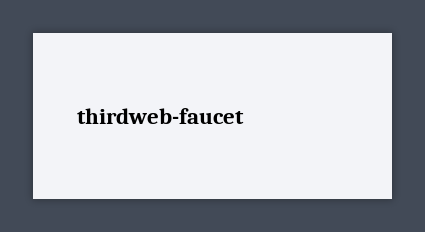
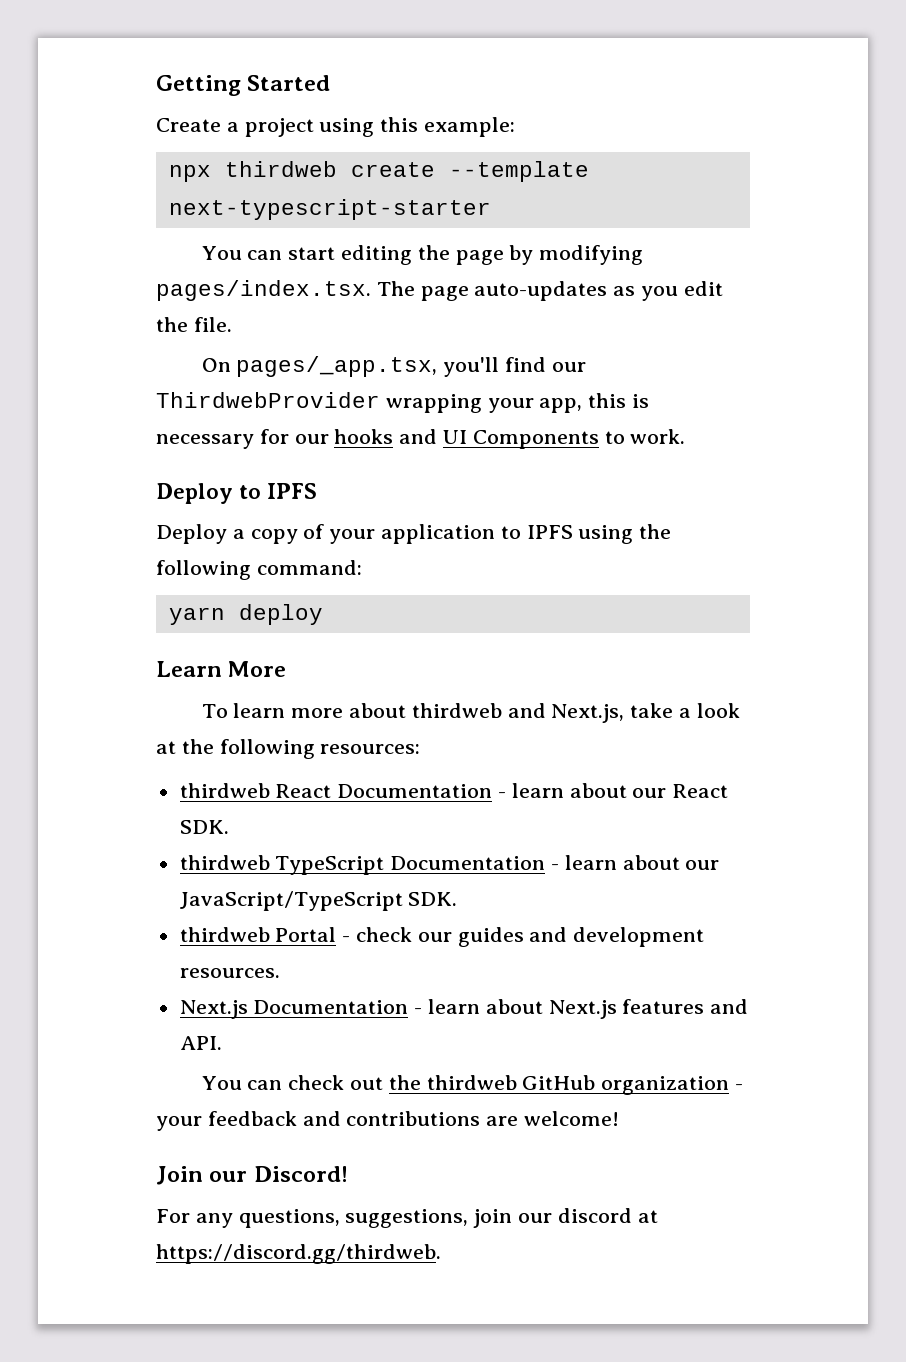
[77,108,244,124] thirdweb-faucet -> [156,75,331,96] [156,117,516,137] [168,161,589,182] [168,199,491,220] [201,245,644,265] [156,280,723,301] [156,317,232,332] [201,356,586,377] [156,392,650,413] [156,429,686,449] [156,483,318,504] [156,524,672,544] [156,560,362,580] [168,604,323,625] [156,661,287,677] [201,703,740,723] [156,739,421,759] [179,783,729,798] [179,820,229,834] [179,855,720,875] [179,891,458,911] [179,927,705,947] [179,968,280,978] [179,999,749,1019] [179,1036,222,1050] [201,1075,743,1095] [156,1111,620,1131] [156,1166,348,1185] [156,1208,658,1228] [156,1244,441,1264] Getting Started // Create a project using this example: // npx thirdweb create --template next-typescript-starter // You can start editing the page by modifying pages/index.tsx. The page auto-updates as you edit the file. // On pages/_app.tsx, you'll find our ThirdwebProvider wrapping your app, this is necessary for our hooks and UI Components to work. // Deploy to IPFS // Deploy a copy of your application to IPFS using the following command: // yarn deploy // Learn More // To learn more about thirdweb and Next.js, take a look at the following resources: // thirdweb React Documentation - learn about our React SDK. // thirdweb TypeScript Documentation - learn about our JavaScript/TypeScript SDK. // thirdweb Portal - check our guides and development resources. // Next.js Documentation - learn about Next.js features and API. // You can check out the thirdweb GitHub organization - your feedback and contributions are welcome! // Join our Discord! // For any questions, suggestions, join our discord at https://discord.gg/thirdweb.

